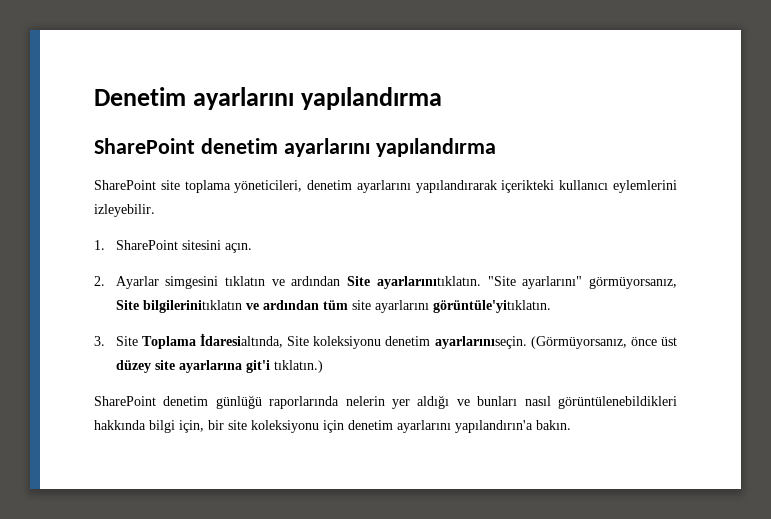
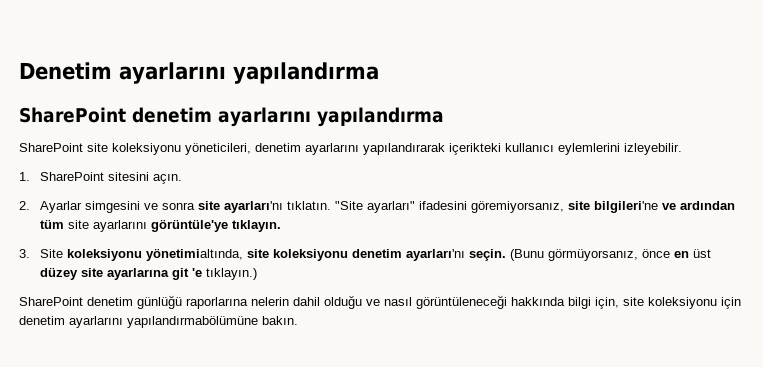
[184,180,231,193] toplama -> [112,143,181,155] koleksiyonu
[225,276,677,289] [115,300,242,313] tıklatın ve ardından Site ayarlarınıtıklatın. "Site ayarlarını" görmüyorsanız, Site bilgilerinitıklatın -> [143,201,658,213] ve sonra site ayarları'nı tıklatın. "Site ayarları" ifadesini göremiyorsanız, site bilgileri'ne
[432,300,551,313] görüntüle'yitıklatın. -> [150,219,281,232] görüntüle'ye tıklayın.
[141,333,657,349] Toplama İdaresialtında, Site koleksiyonu denetim ayarlarınıseçin. (Görmüyorsanız, önce -> [66,248,689,261] koleksiyonu yönetimialtında, site koleksiyonu denetim ayarları'nı seçin. (Bunu görmüyorsanız, önce en
[245,360,323,373] git'i tıklatın.) -> [171,268,257,280] git 'e tıklayın.)
[269,395,677,409] raporlarında nelerin yer aldığı ve bunları nasıl görüntülenebildikleri -> [186,295,507,309] raporlarına nelerin dahil olduğu ve nasıl görüntüleneceği
[208,420,224,430] bir -> (619, 303) none
[455,420,533,433] yapılandırın'a -> [127,316,258,328] yapılandırmabölümüne

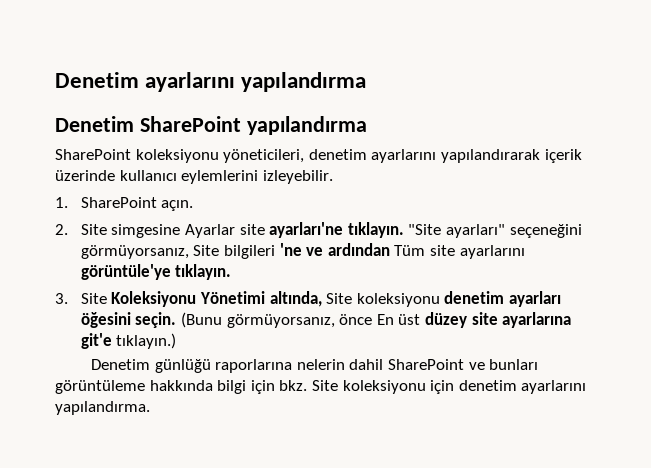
[19,107,444,127] [19,143,108,152] SharePoint denetim ayarlarını yapılandırma // SharePoint site -> [55,116,367,135] [55,149,131,160] Denetim SharePoint yapılandırma // SharePoint
[449,143,501,155] içerikteki -> [544,149,582,163] [55,170,115,181] içerik üzerinde
[107,172,149,181] sitesini -> (157, 202) none
[39,201,658,213] Ayarlar simgesini ve sonra site ayarları'nı tıklatın. "Site ayarları" ifadesini göremiyorsanız, site bilgileri'ne -> [80,222,582,238] [80,243,302,259] Site simgesine Ayarlar site ayarları'ne tıklayın. "Site ayarları" seçeneğini görmüyorsanız, Site bilgileri 'ne
[39,219,64,229] tüm -> [394,245,426,256] Tüm
[66,248,465,261] koleksiyonu yönetimialtında, site koleksiyonu denetim ayarları'nı -> [111,291,562,307] [80,312,131,328] Koleksiyonu Yönetimi altında, Site koleksiyonu denetim ayarları öğesini
[673,251,689,258] en -> [376,314,394,325] En
[171,268,202,280] git 'e -> [80,333,112,349] git'e
[19,297,133,306] SharePoint denetim -> [90,359,150,370] Denetim
[324,295,644,309] olduğu ve nasıl görüntüleneceği hakkında bilgi için, site -> [387,359,539,370] [55,380,338,394] SharePoint ve bunları görüntüleme hakkında bilgi için bkz. Site
[127,316,298,328] yapılandırmabölümüne bakın. -> [55,401,150,415] yapılandırma.

